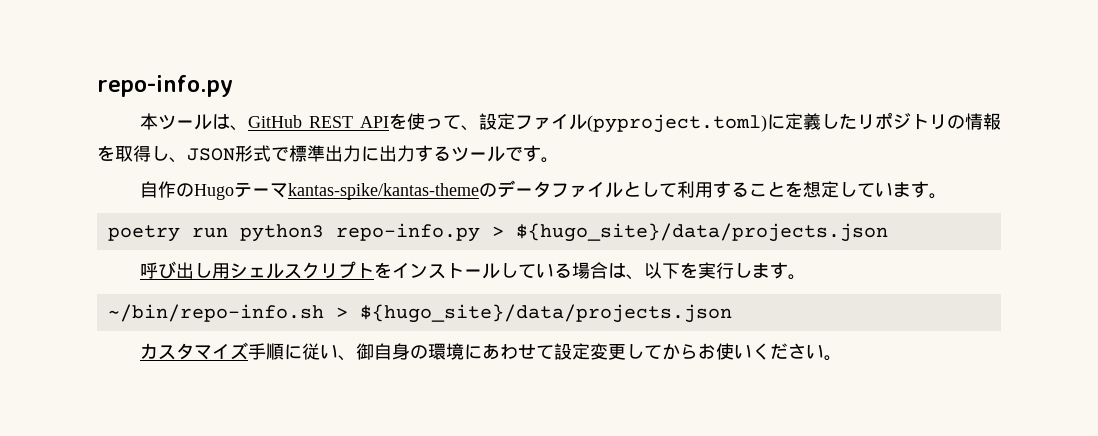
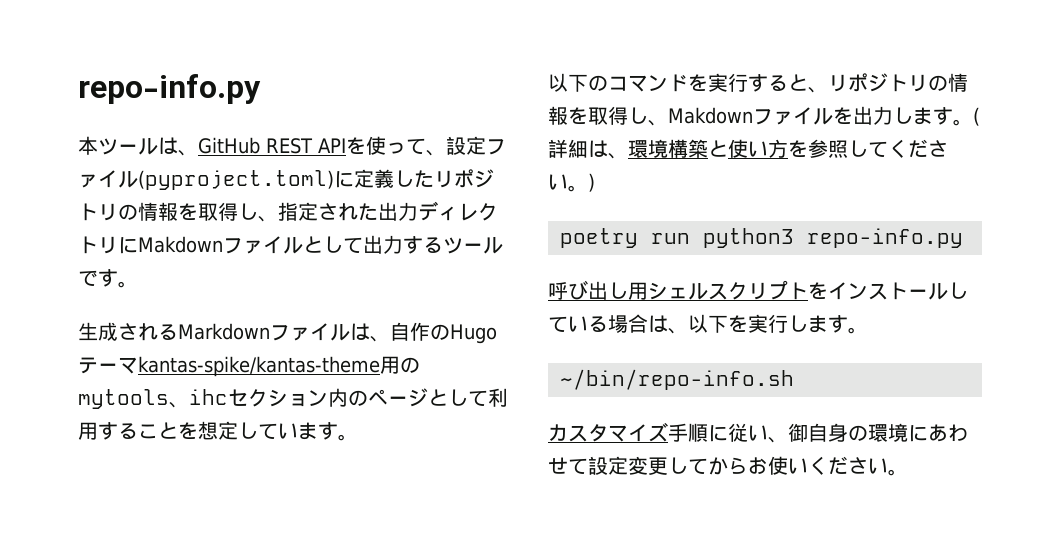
[187,145,379,162] JSON形式で標準出力に -> [278,201,498,221] [78,236,363,254] 指定された出力ディレクトリにMakdownファイルとして
(559, 160) none -> [78,322,390,342] 生成されるMarkdownファイルは、
[478,180,623,198] のデータファイル -> [379,356,420,374] [78,388,428,409] 用のmytools、ihcセクション内のページ
(947, 196) none -> [548,73,968,93] [548,106,980,126] [548,139,948,159] [548,173,595,192] // 以下のコマンドを実行すると、リポジトリの情報を取得し、Makdownファイルを出力します。(詳細は、環境構築と使い方を参照してください。)
[491,223,888,242] > ${hugo_site}/data/projects.json -> (963, 238) none
[335,304,732,323] > ${hugo_site}/data/projects.json -> (794, 379) none

